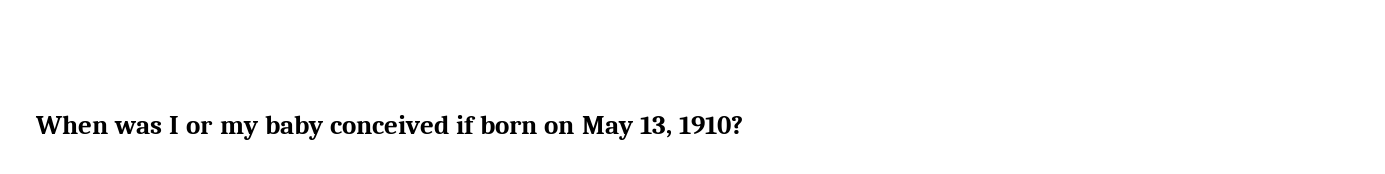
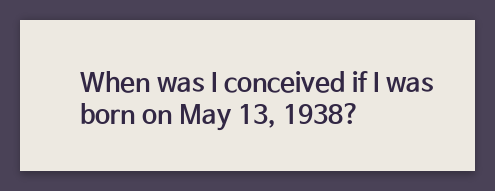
[186,115,477,140] or my baby conceived if -> [223,71,434,93] conceived if I was
[678,116,743,134] 1910? -> [282,103,360,124] 1938?

